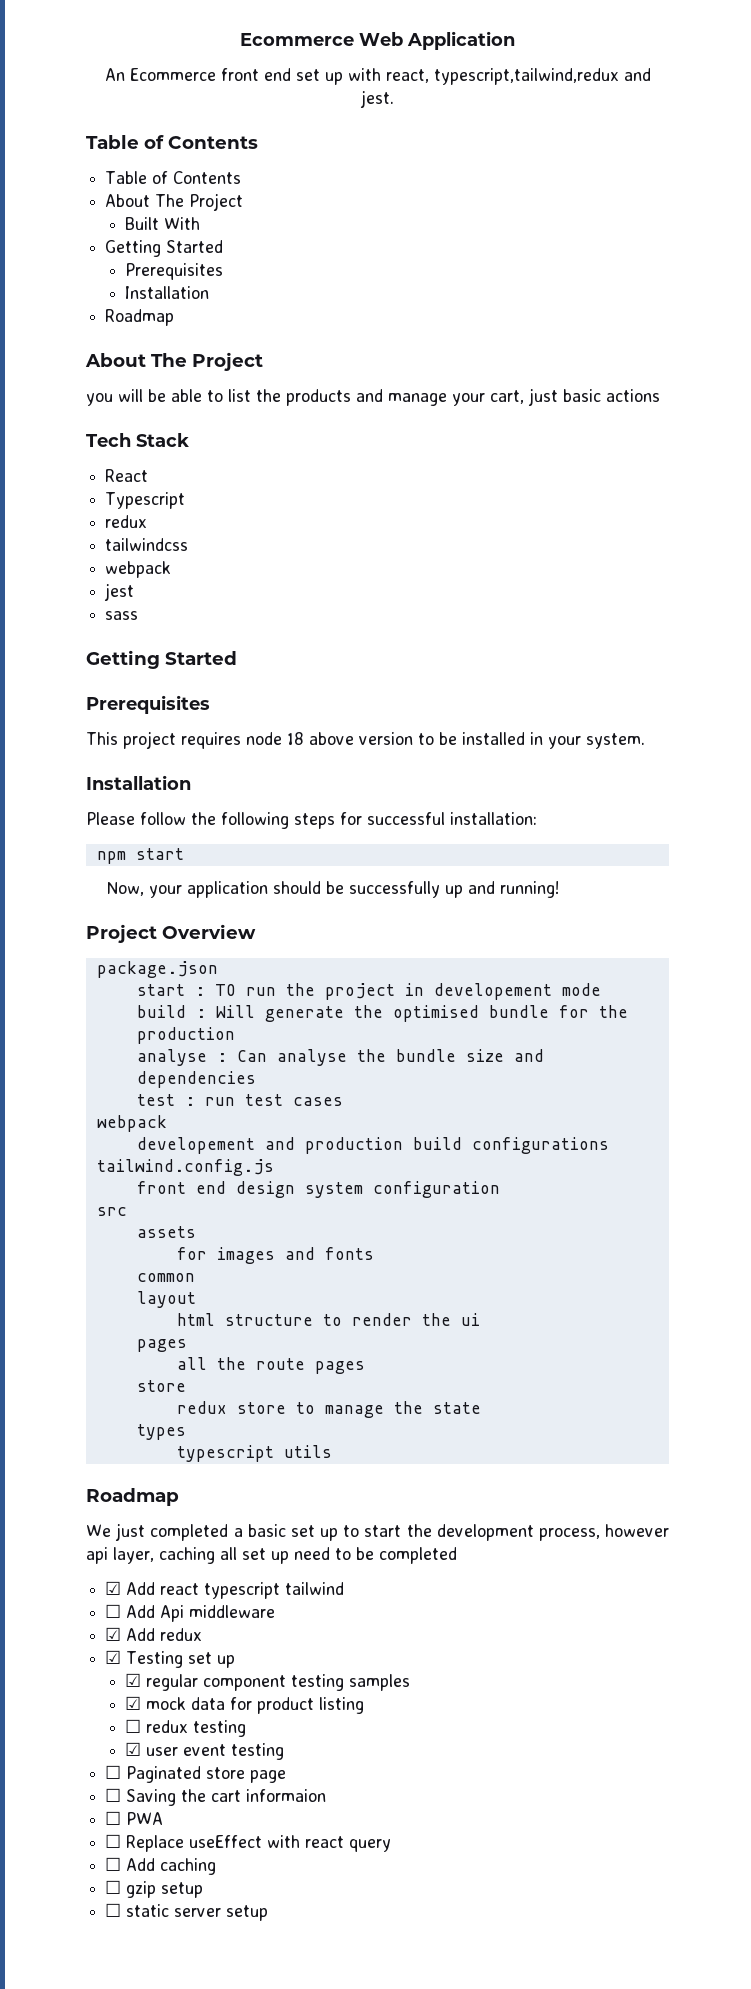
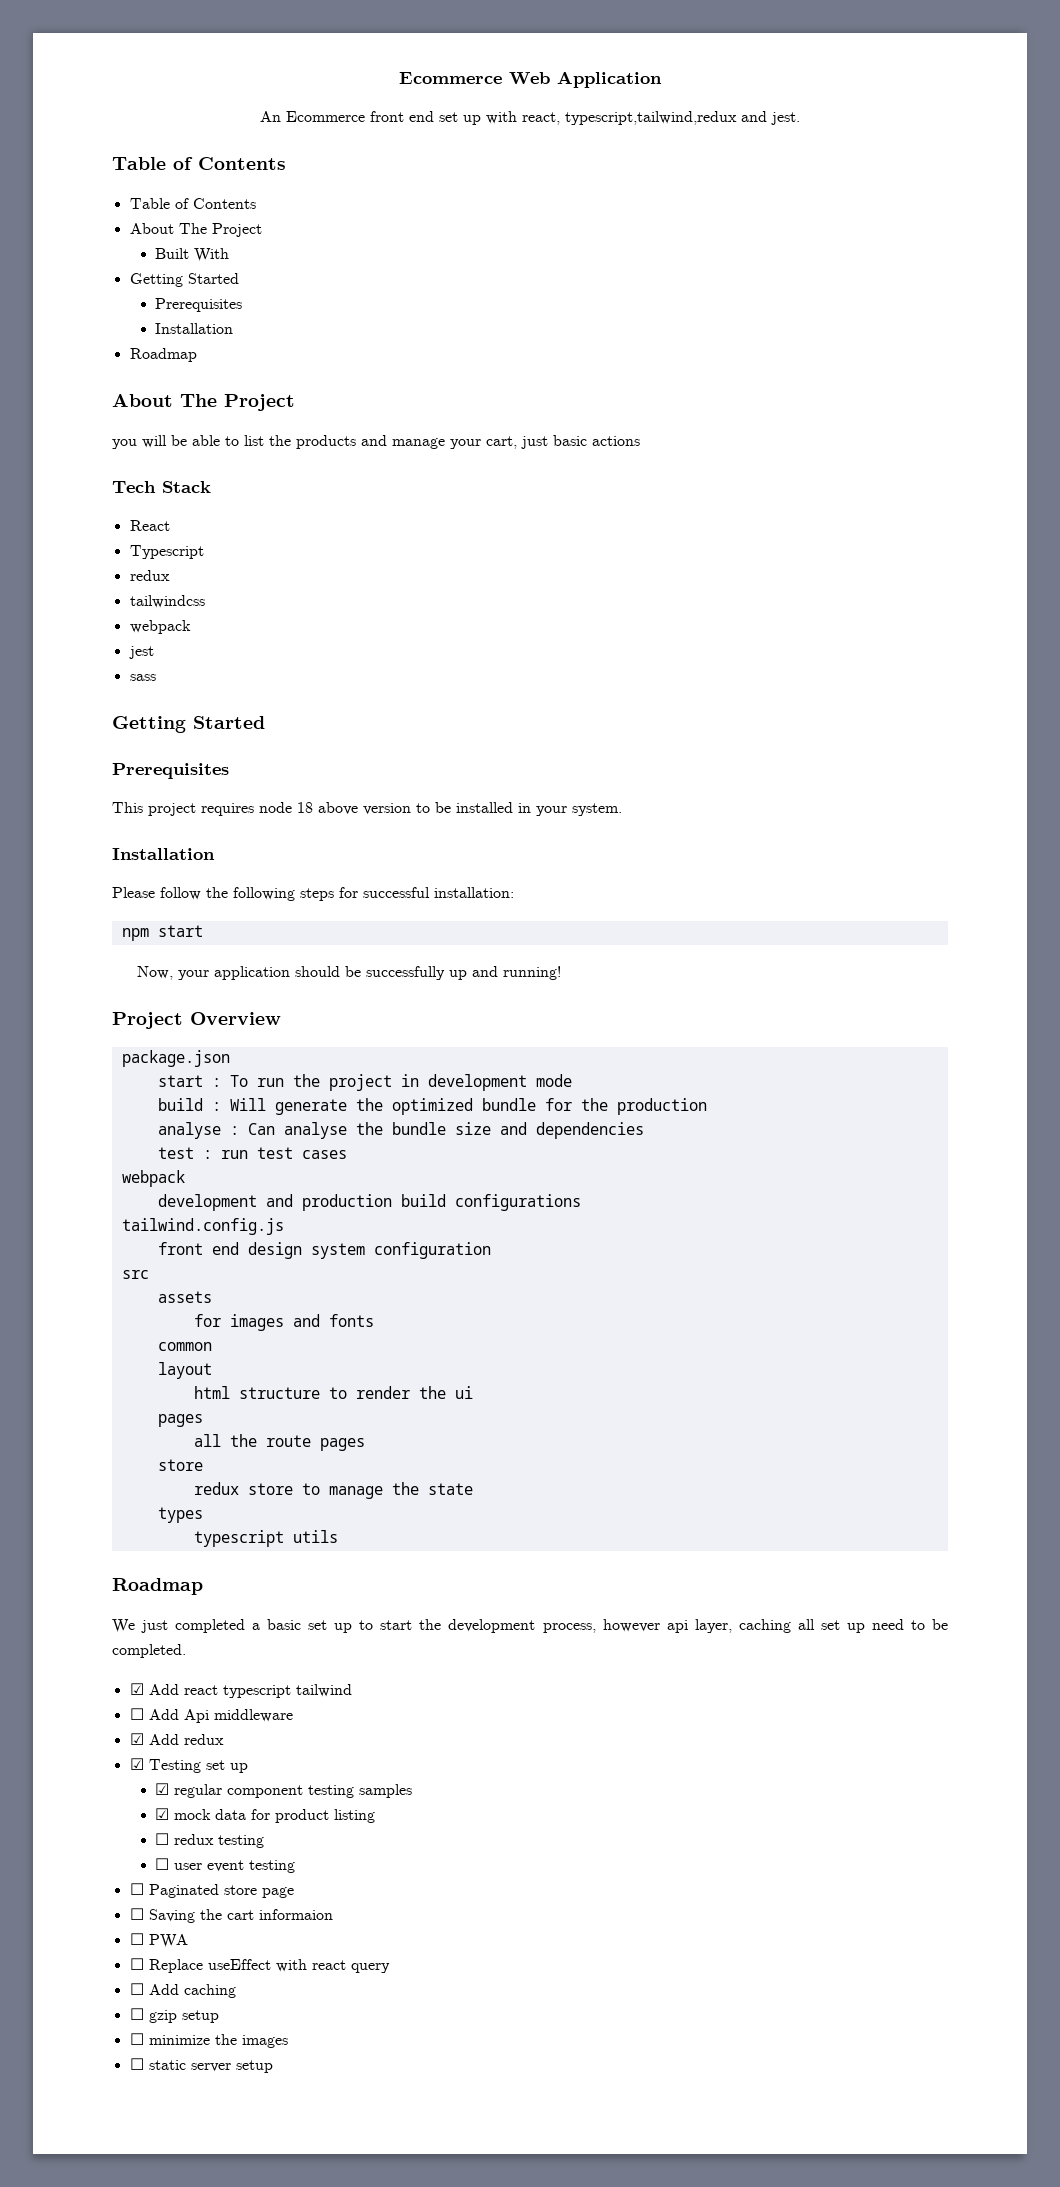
[214,984,236,996] TO -> [229,1075,248,1087] To
[433,983,552,1000] developement -> [427,1074,527,1091] development
[392,1005,479,1022] optimised -> [391,1098,473,1115] optimized
[136,1137,255,1154] developement -> [157,1194,257,1211] development
[379,1547,457,1564] completed -> [112,1644,186,1658] completed.
[125,1742,142,1756] ☑ -> [155,1858,170,1870] ☐
(204, 1890) none -> [129,2033,288,2048] // ☐ minimize the images

